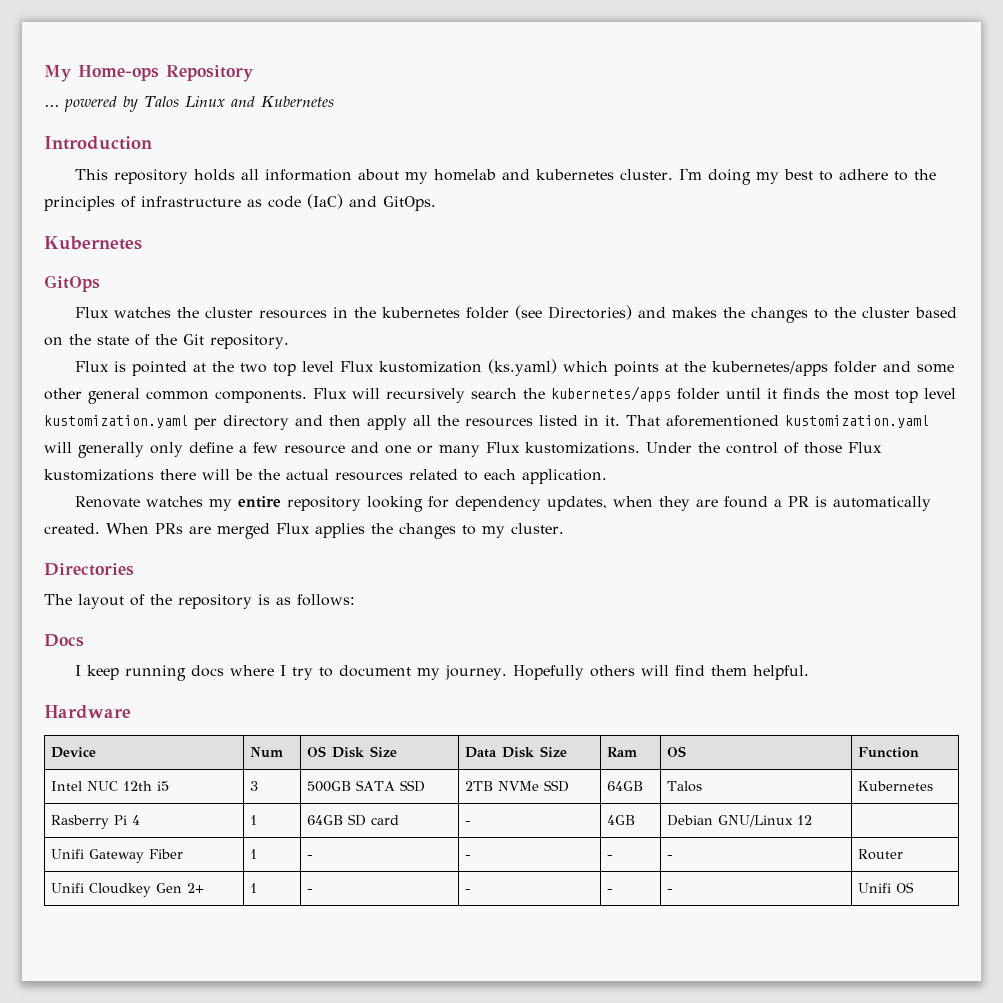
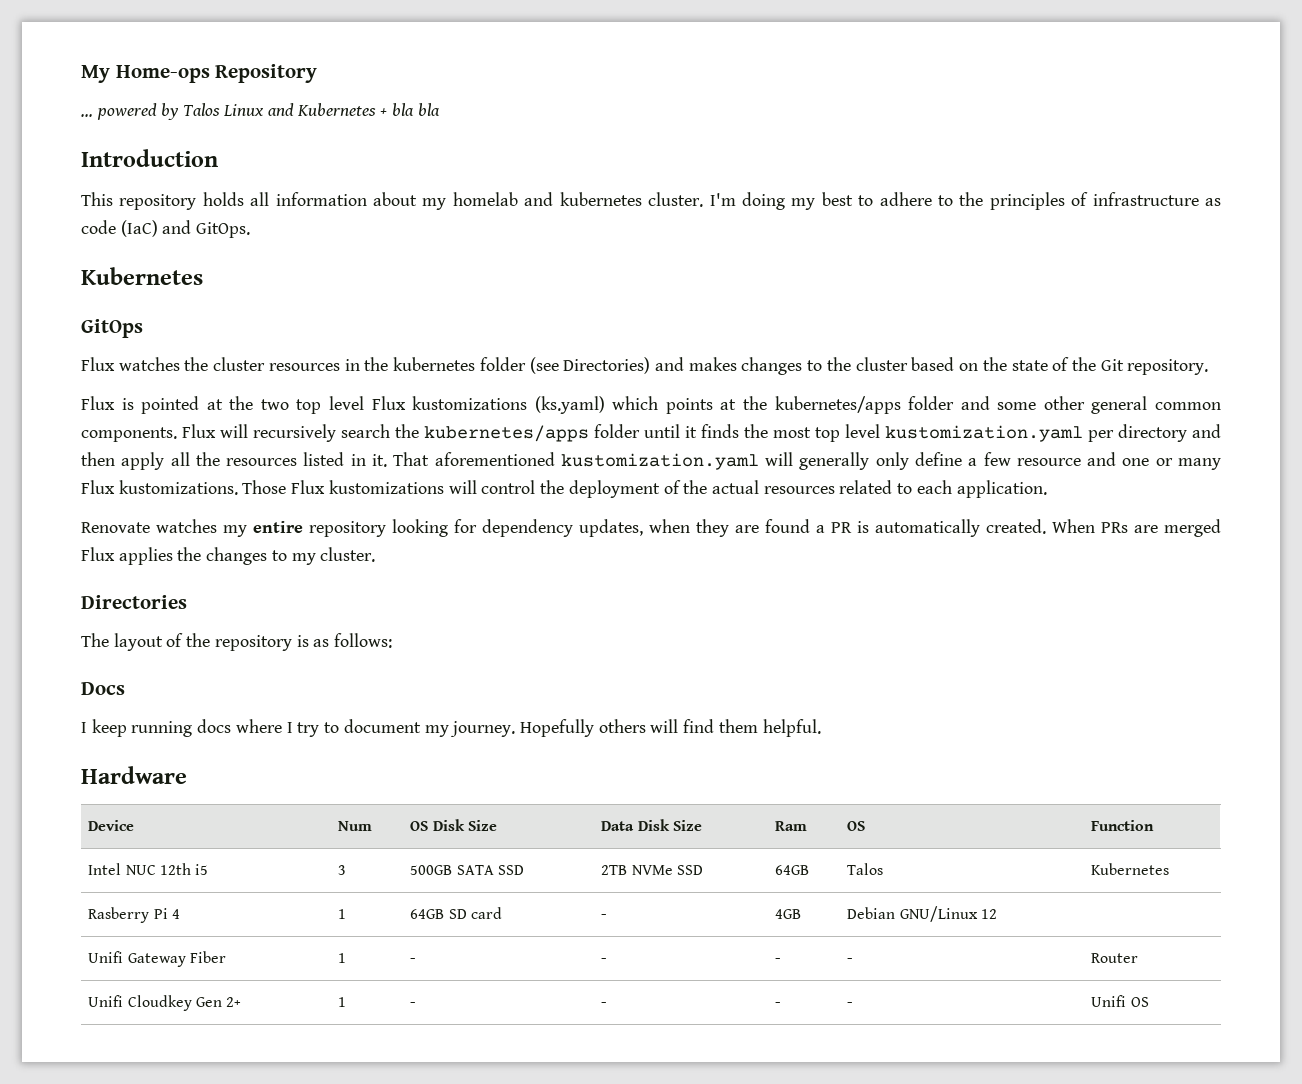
(334, 101) none -> [380,103,440,116] + bla bla
[723,307,746,318] the -> (737, 364) none
[379,361,483,373] kustomization -> [412,396,528,410] kustomizations
[646,442,882,454] [44,469,252,481] Under the control of those Flux kustomizations there will be -> [242,480,681,498] Those Flux kustomizations will control the deployment of

